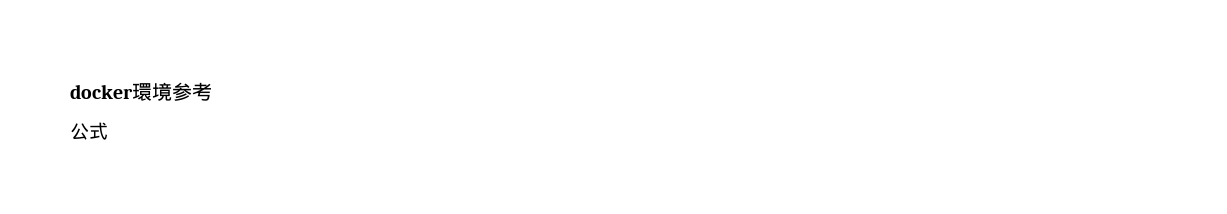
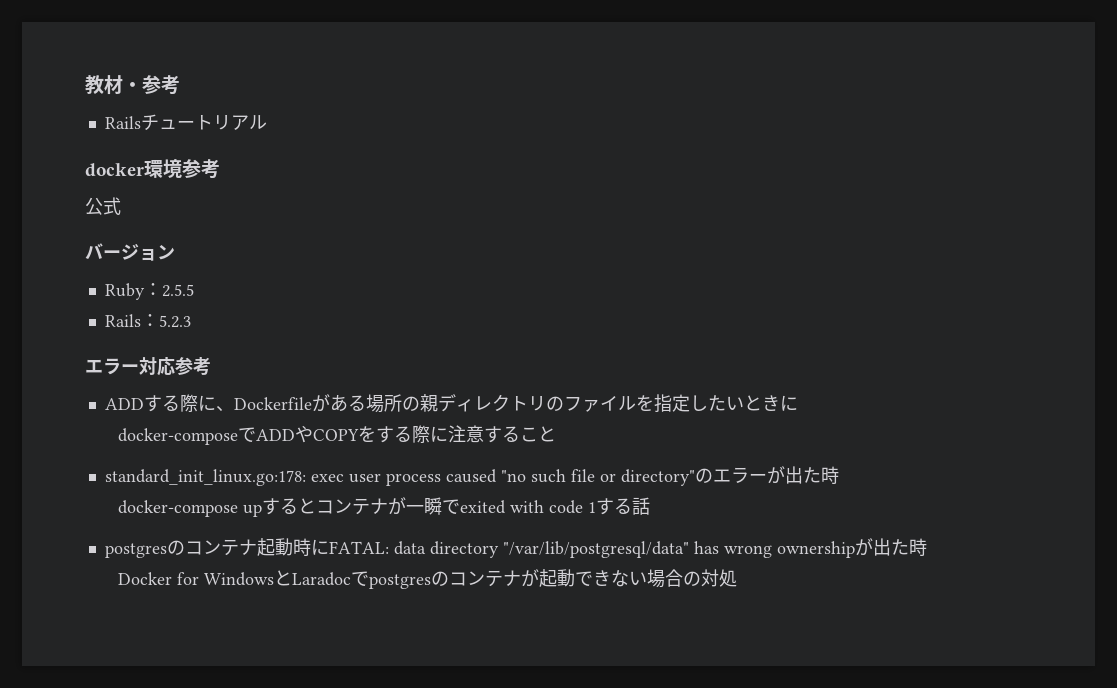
[70,82,212,101] [70,122,108,140] docker環境参考 // 公式 -> [85,75,180,95] [104,114,267,130] [85,159,220,179] [85,197,121,215] [85,243,175,261] [104,283,194,300] [104,314,191,328] [85,357,211,376] [104,394,798,413] [118,425,557,445] [104,466,839,486] [118,497,651,517] [104,538,927,558] [118,569,738,589] 教材・参考 // Railsチュートリアル // docker環境参考 // 公式 // バージョン // Ruby：2.5.5 // Rails：5.2.3 // エラー対応参考 // ADDする際に、Dockerfileがある場所の親ディレクトリのファイルを指定したいときに // docker-composeでADDやCOPYをする際に注意すること // standard_init_linux.go:178: exec user process caused "no such file or directory"のエラーが出た時 // docker-compose upするとコンテナが一瞬でexited with code 1する話 // postgresのコンテナ起動時にFATAL: data directory "/var/lib/postgresql/data" has wrong ownershipが出た時 // Docker for WindowsとLaradocでpostgresのコンテナが起動できない場合の対処

